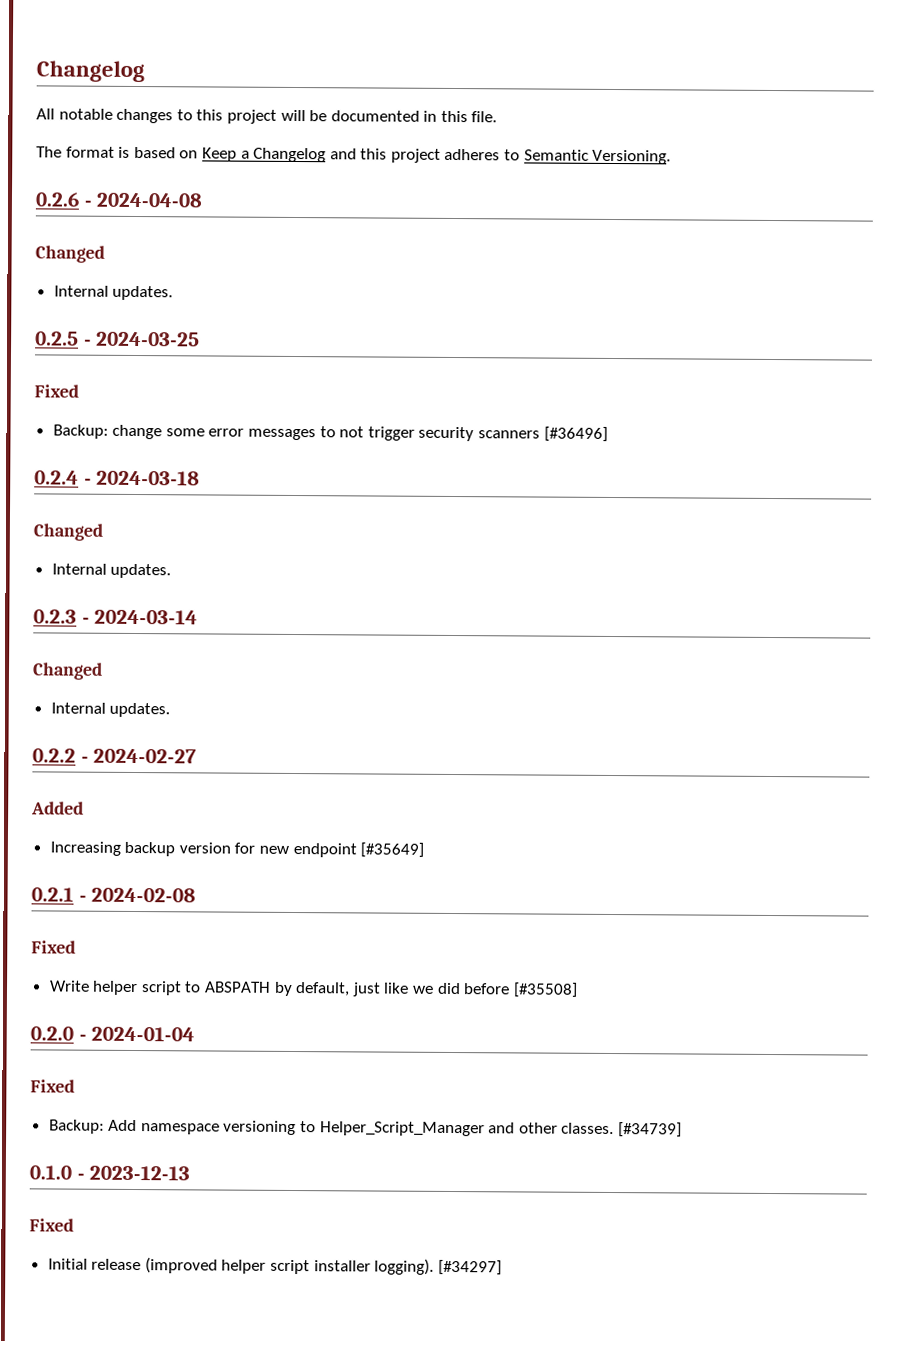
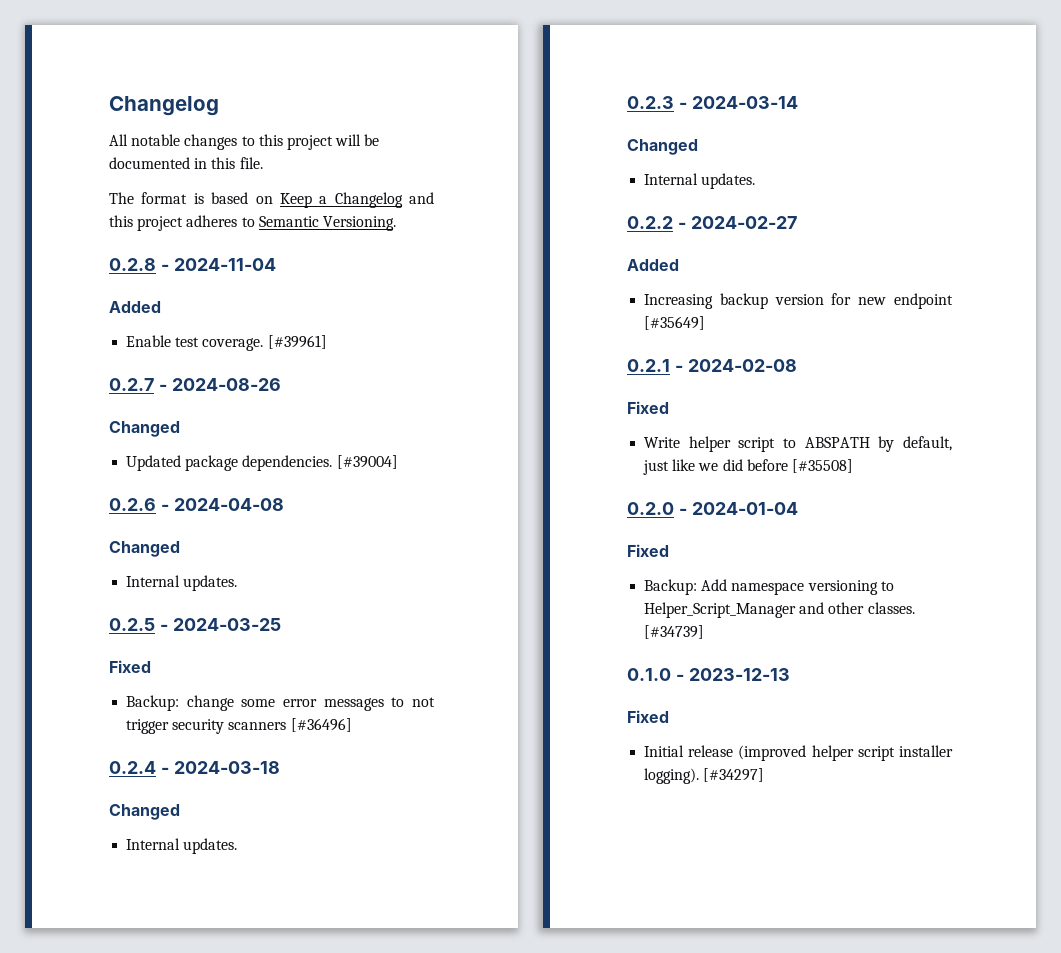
(672, 157) none -> [109,258,276,271] [109,301,161,313] [126,335,327,351] [109,378,281,391] [109,421,180,437] [126,455,398,471] // 0.2.8 - 2024-11-04 // Added // Enable test coverage. [#39961] // 0.2.7 - 2024-08-26 // Changed // Updated package dependencies. [#39004]

